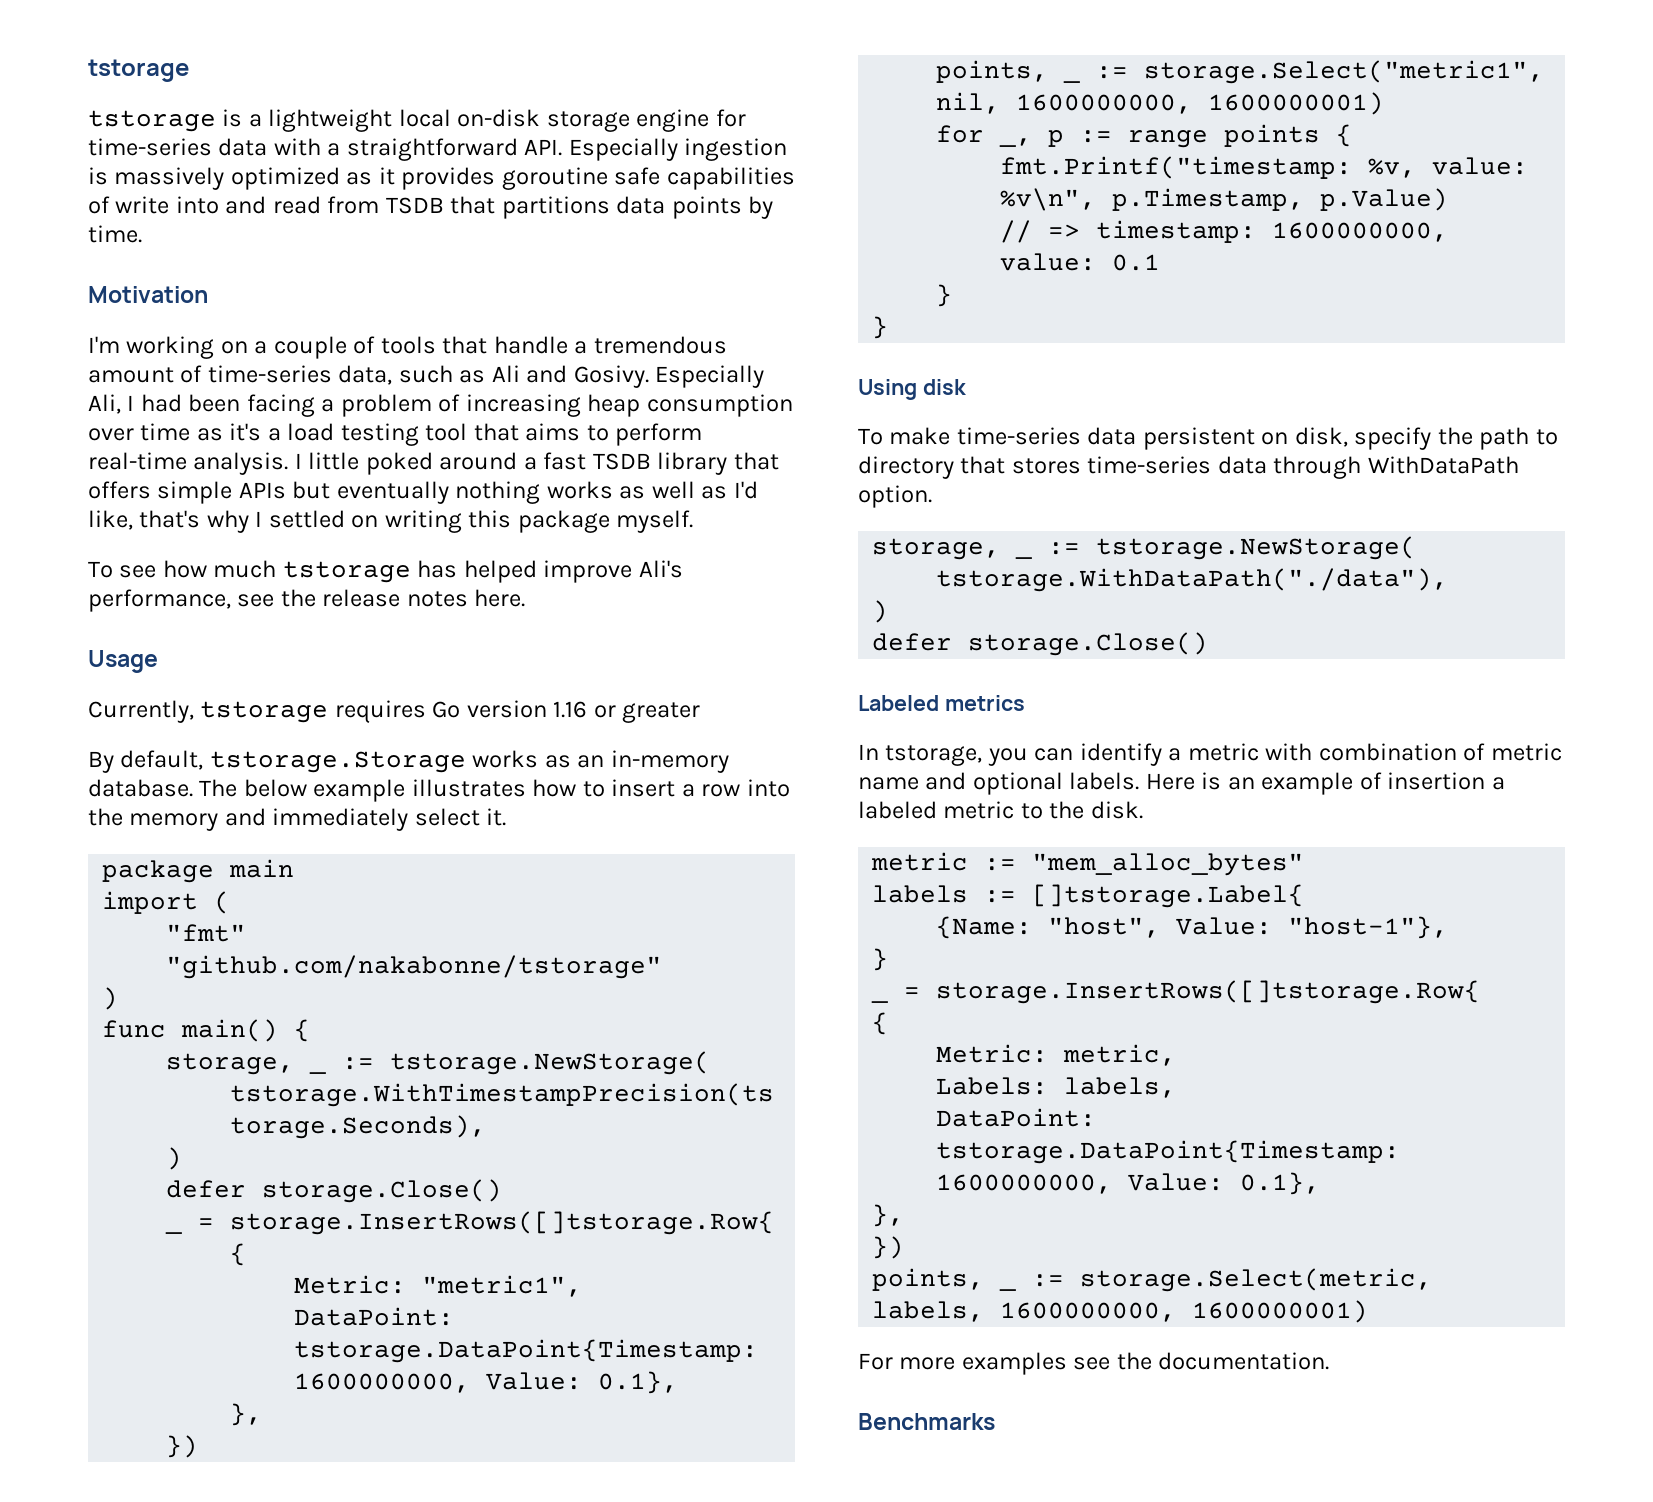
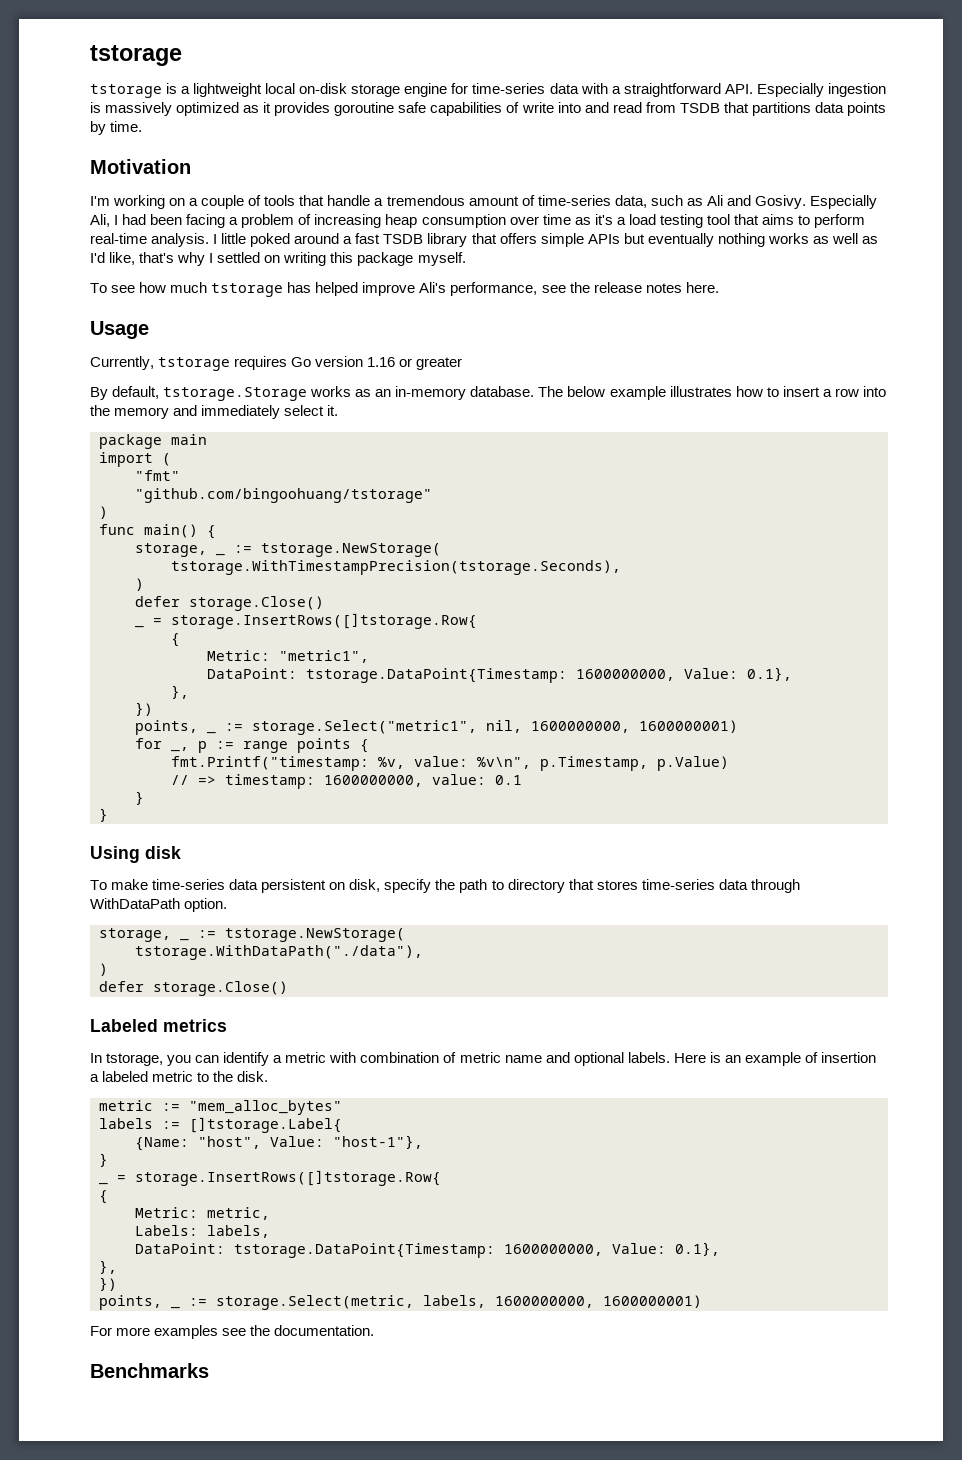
[166,955,663,979] "github.com/nakabonne/tstorage" -> [135,488,432,503] "github.com/bingoohuang/tstorage"

